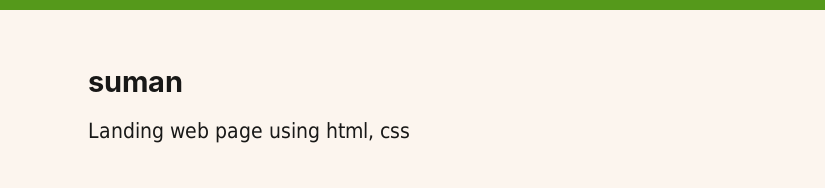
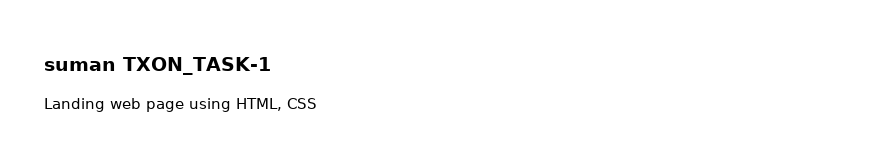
(183, 84) none -> [123,57,271,75] TXON_TASK-1
[326,122,410,141] html, css -> [236,98,317,111] HTML, CSS

